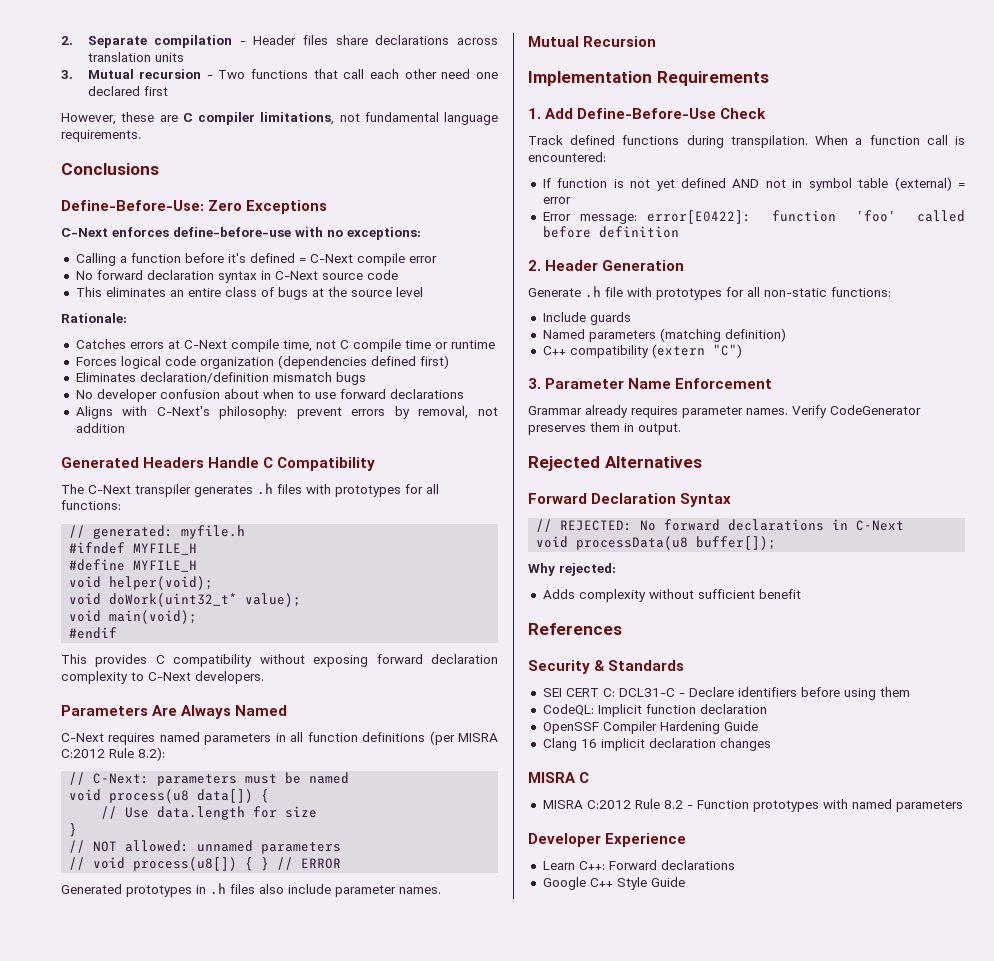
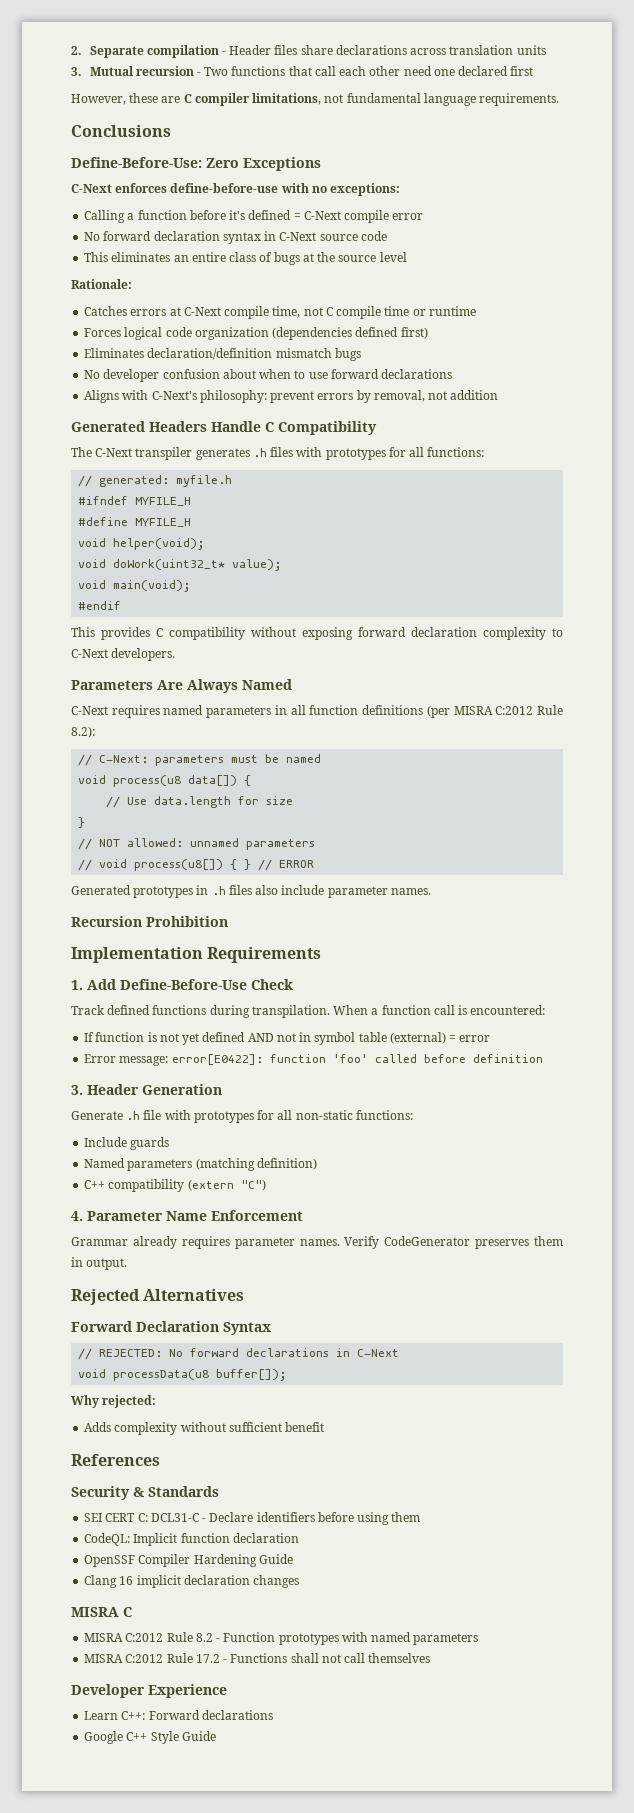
[528,36,579,47] Mutual -> (431, 891) none
(657, 41) none -> [146,916,228,927] Prohibition
[528,260,541,271] 2. -> [71,1085,83,1095] 3.
[528,378,541,389] 3. -> [71,1211,83,1221] 4.
(963, 806) none -> [84,1653,431,1663] // MISRA C:2012 Rule 17.2 - Functions shall not call themselves

